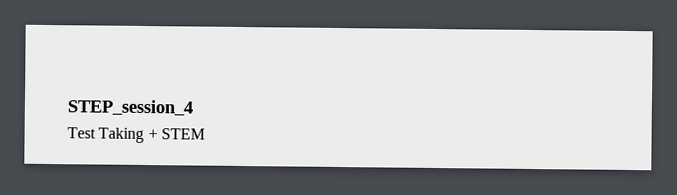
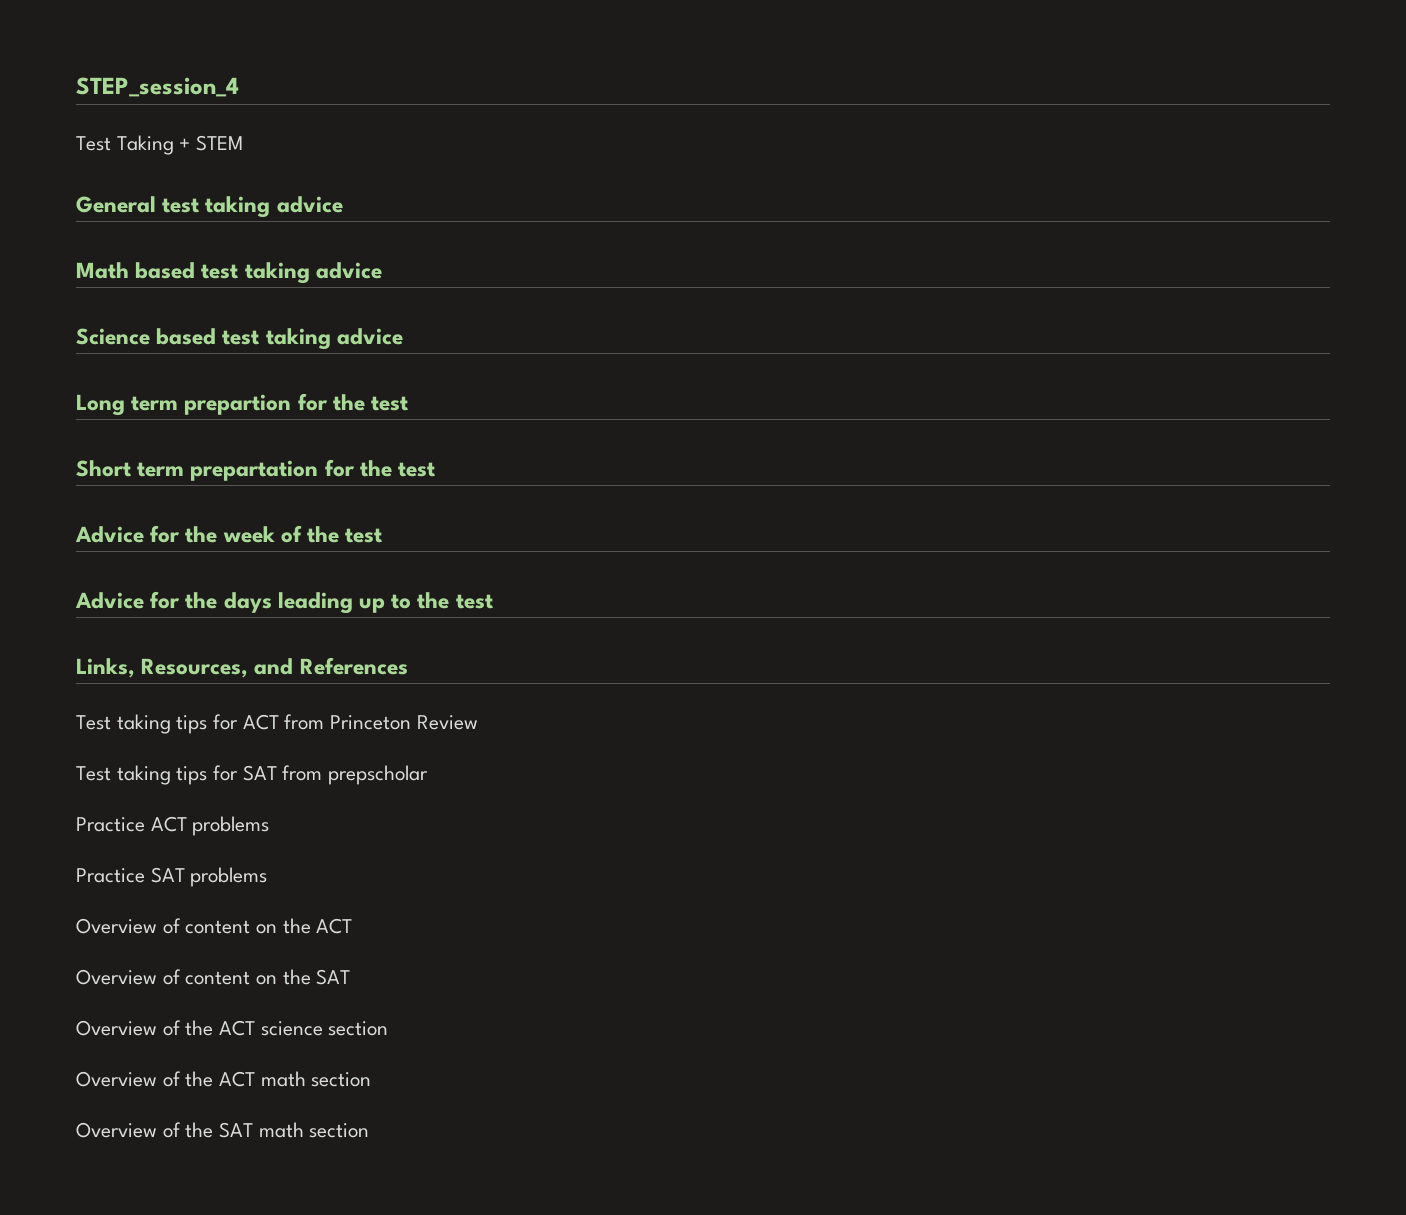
(205, 134) none -> [76,196,343,218] [76,262,382,284] [76,328,403,350] [76,393,409,416] [76,459,436,481] [75,525,383,543] [75,591,493,614] [76,657,408,678] [76,714,478,734] [76,765,429,785] [76,816,270,836] [76,867,268,887] [76,918,353,934] [76,969,351,985] [76,1020,389,1036] [76,1071,372,1087] [76,1122,370,1138] // General test taking advice // Math based test taking advice // Science based test taking advice // Long term prepartion for the test // Short term prepartation for the test // Advice for the week of the test // Advice for the days leading up to the test // Links, Resources, and References // Test taking tips for ACT from Princeton Review // Test taking tips for SAT from prepscholar // Practice ACT problems // Practice SAT problems // Overview of content on the ACT // Overview of content on the SAT // Overview of the ACT science section // Overview of the ACT math section // Overview of the SAT math section

